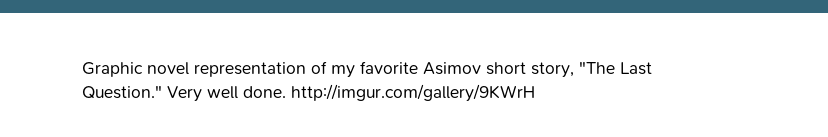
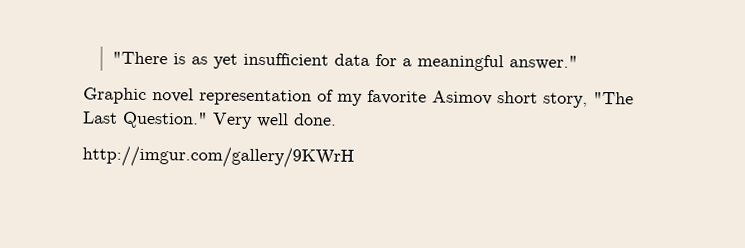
(82, 69) none -> [112,51,579,72] "There is as yet insufficient data for a meaningful answer." //
(286, 92) none -> (337, 119) //

